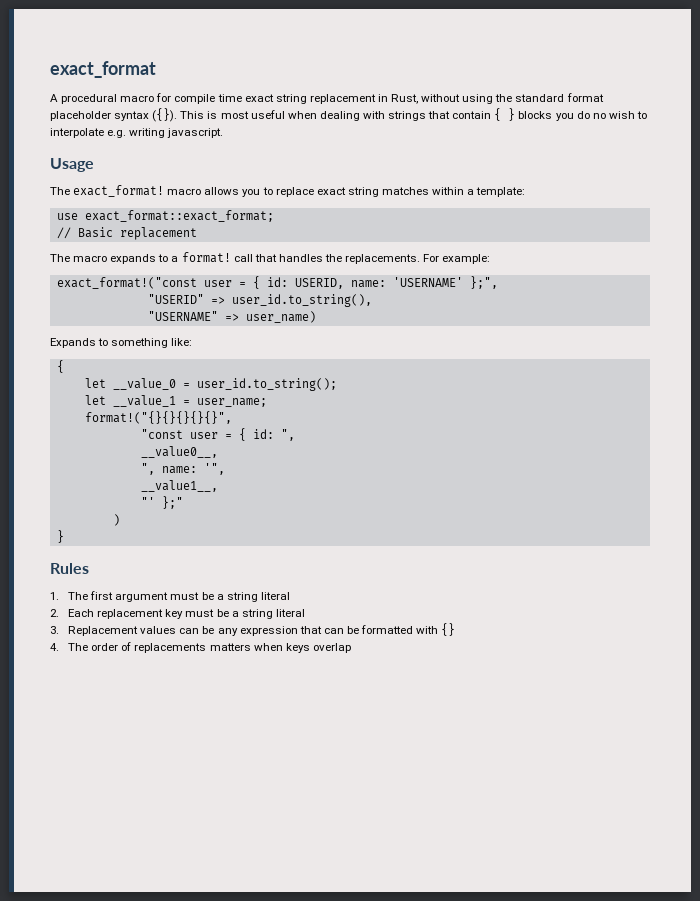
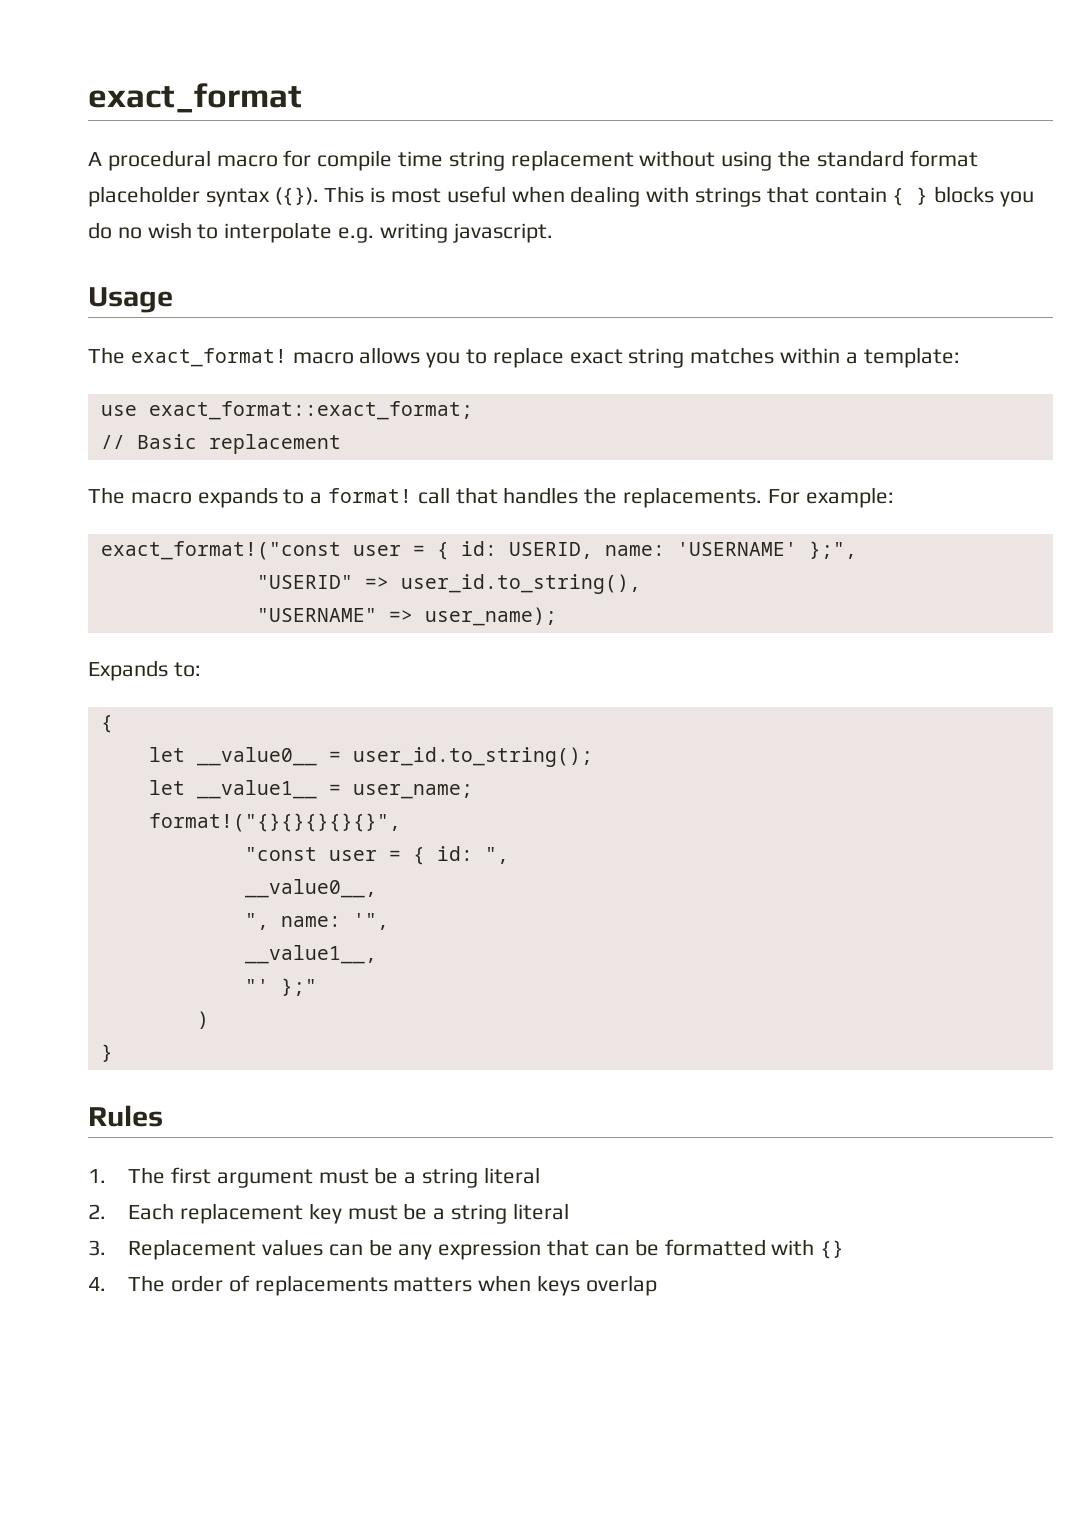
[244,94,274,102] exact -> (444, 159) none
[377,94,419,104] in Rust, -> (634, 160) none
[245,311,316,323] user_name) -> [424,607,557,626] user_name);
[98,338,193,348] to something like: -> [173,662,201,677] to:
[112,378,176,390] __value_0 -> [196,747,317,766] __value0__
[112,395,176,407] __value_1 -> [196,780,317,799] __value1__

